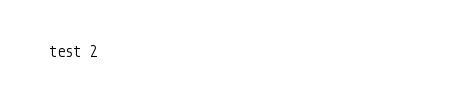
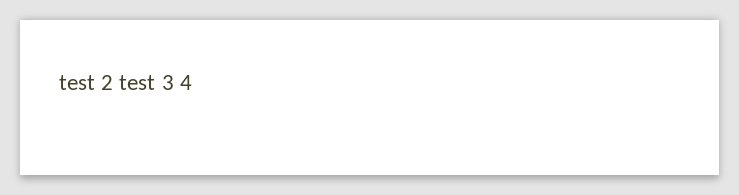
(97, 51) none -> [119,75,192,90] test 3 4

